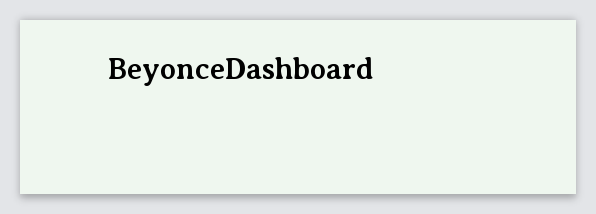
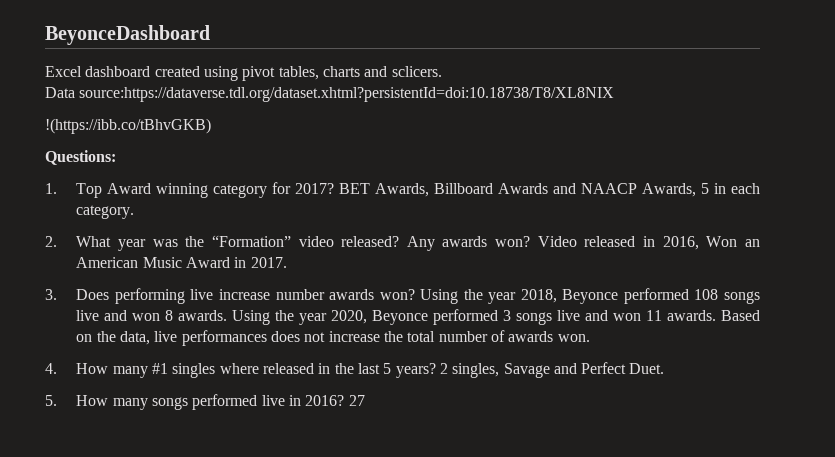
(374, 71) none -> [45,66,442,81] [45,87,615,102] [45,118,211,134] [45,150,116,165] [45,182,761,198] [76,205,135,219] [45,235,760,251] [76,257,287,268] [45,288,760,304] [76,309,761,325] [76,330,590,346] [45,362,665,378] [45,394,365,410] // Excel dashboard created using pivot tables, charts and sclicers. // Data source:https://dataverse.tdl.org/dataset.xhtml?persistentId=doi:10.18738/T8/XL8NIX // !(https://ibb.co/tBhvGKB) // Questions: // 1. Top Award winning category for 2017? BET Awards, Billboard Awards and NAACP Awards, 5 in each category. // 2. What year was the “Formation” video released? Any awards won? Video released in 2016, Won an American Music Award in 2017. // 3. Does performing live increase number awards won? Using the year 2018, Beyonce performed 108 songs live and won 8 awards. Using the year 2020, Beyonce performed 3 songs live and won 11 awards. Based on the data, live performances does not increase the total number of awards won. // 4. How many #1 singles where released in the last 5 years? 2 singles, Savage and Perfect Duet. // 5. How many songs performed live in 2016? 27

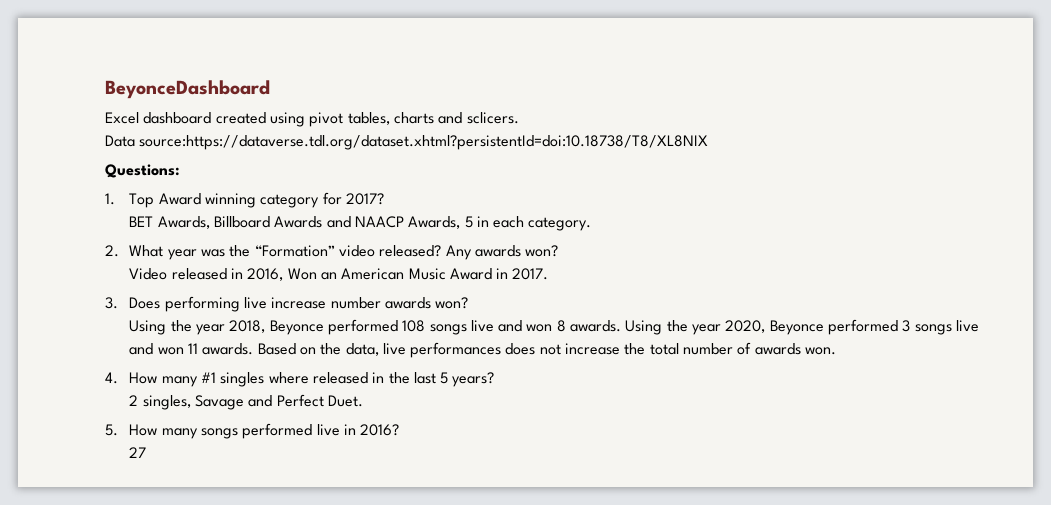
[45,118,211,134] // !(https://ibb.co/tBhvGKB) -> (709, 142) none
(335, 188) none -> (384, 199) //
(531, 241) none -> (559, 251) //
(415, 294) none -> (469, 303) //
(436, 370) none -> (495, 379) //
(345, 400) none -> (400, 430) //

